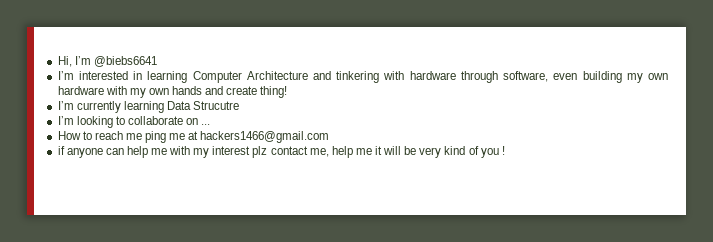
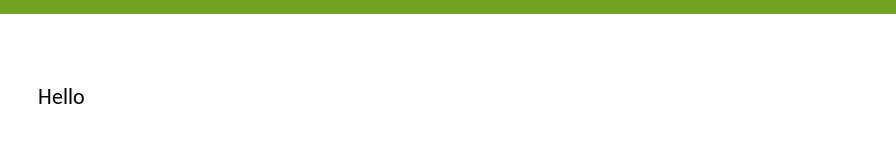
[57,56,157,67] [57,71,669,83] [57,86,288,98] [57,101,240,113] [57,116,211,128] [57,131,330,143] [57,146,505,158] Hi, I’m @biebs6641 // I’m interested in learning Computer Architecture and tinkering with hardware through software, even building my own hardware with my own hands and create thing! // I’m currently learning Data Strucutre // I’m looking to collaborate on ... // How to reach me ping me at hackers1466@gmail.com // if anyone can help me with my interest plz contact me, help me it will be very kind of you ! -> [38,88,85,104] Hello

